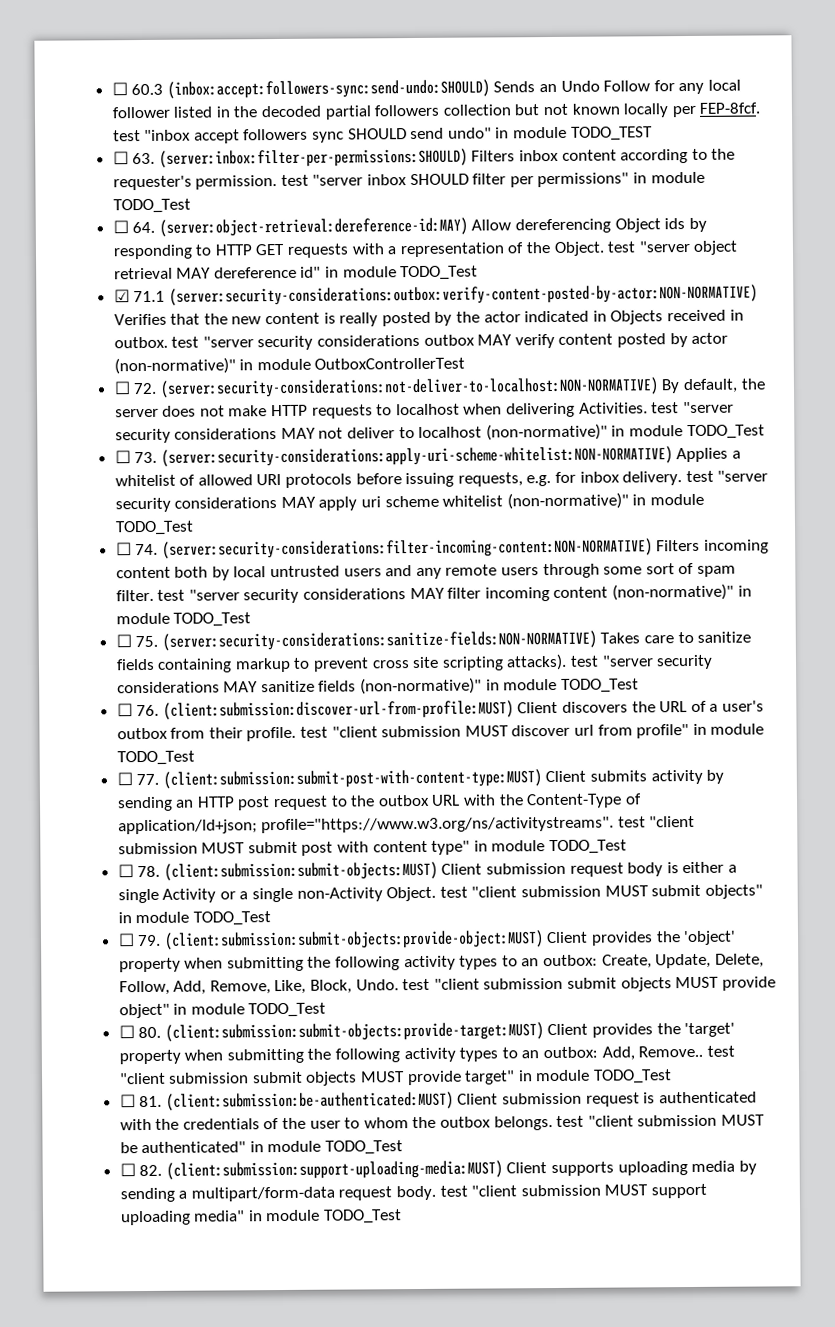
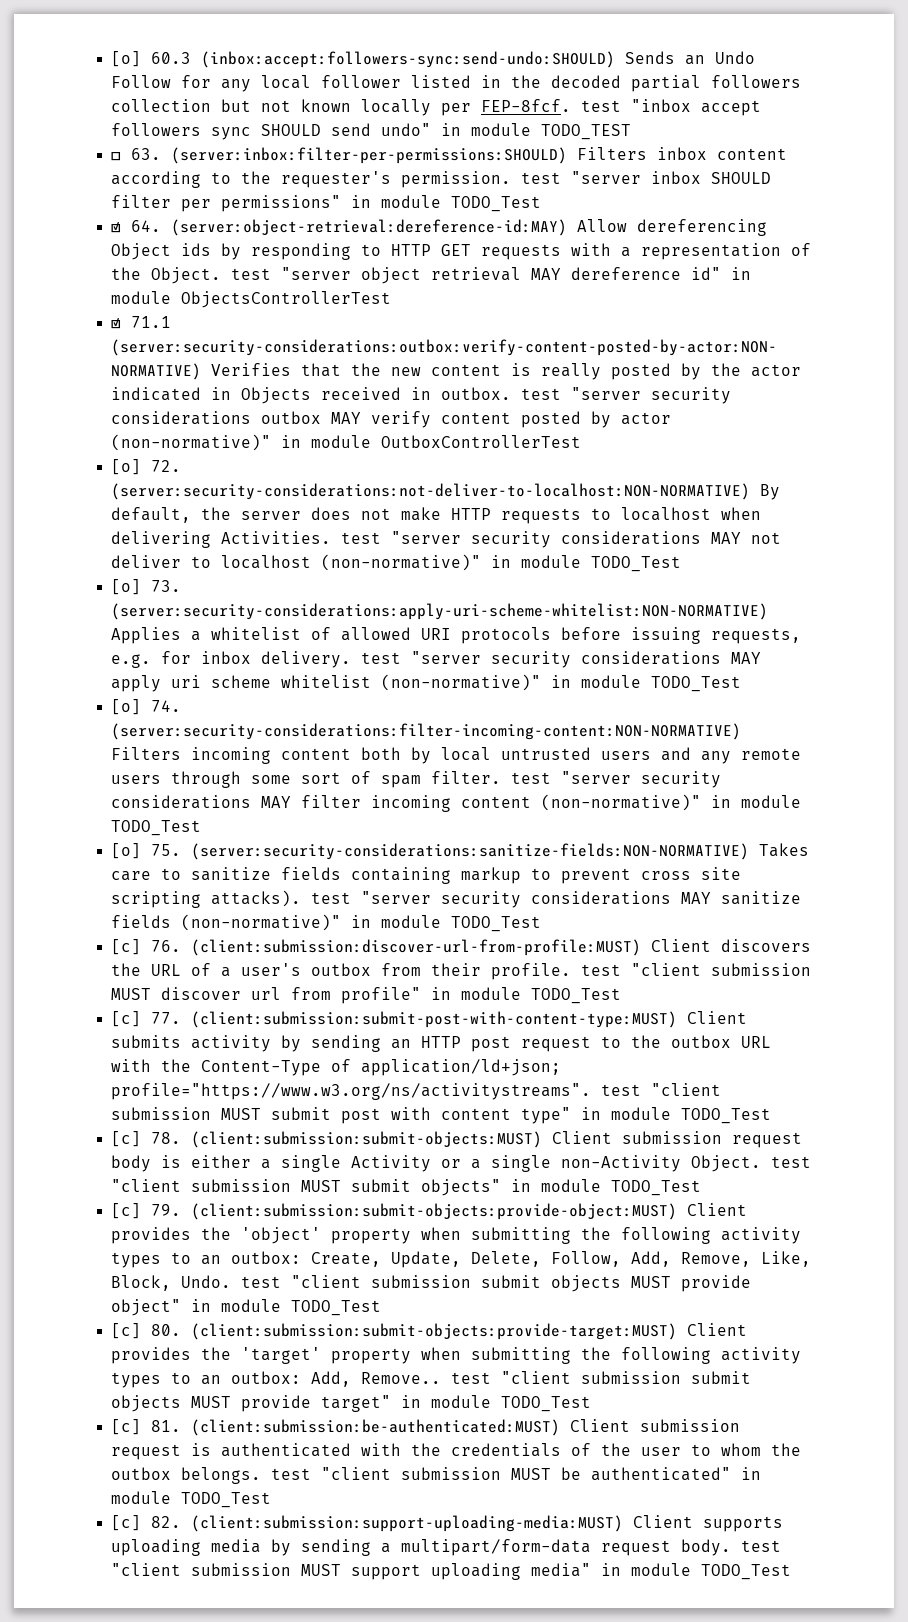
[111,82,128,96] ☐ -> [111,51,142,67] [o]
[112,220,129,234] ☐ -> [111,222,122,233] ☑
[400,265,479,281] TODO_Test -> [181,291,392,308] ObjectsControllerTest
[113,381,131,395] ☐ -> [111,459,142,475] [o]
[114,450,131,464] ☐ -> [111,579,142,595] [o]
[115,542,132,556] ☐ -> [111,699,142,715] [o]
[115,634,132,648] ☐ -> [111,843,142,859] [o]
[116,703,133,717] ☐ -> [111,939,142,955] [c]
[116,772,133,786] ☐ -> [111,1011,142,1027] [c]
[117,864,134,878] ☐ -> [111,1131,142,1147] [c]
[117,933,135,947] ☐ -> [111,1203,142,1219] [c]
[118,1025,135,1039] ☐ -> [111,1323,142,1339] [c]
[119,1094,136,1108] ☐ -> [111,1419,142,1435] [c]
[119,1163,136,1177] ☐ -> [111,1515,142,1531] [c]

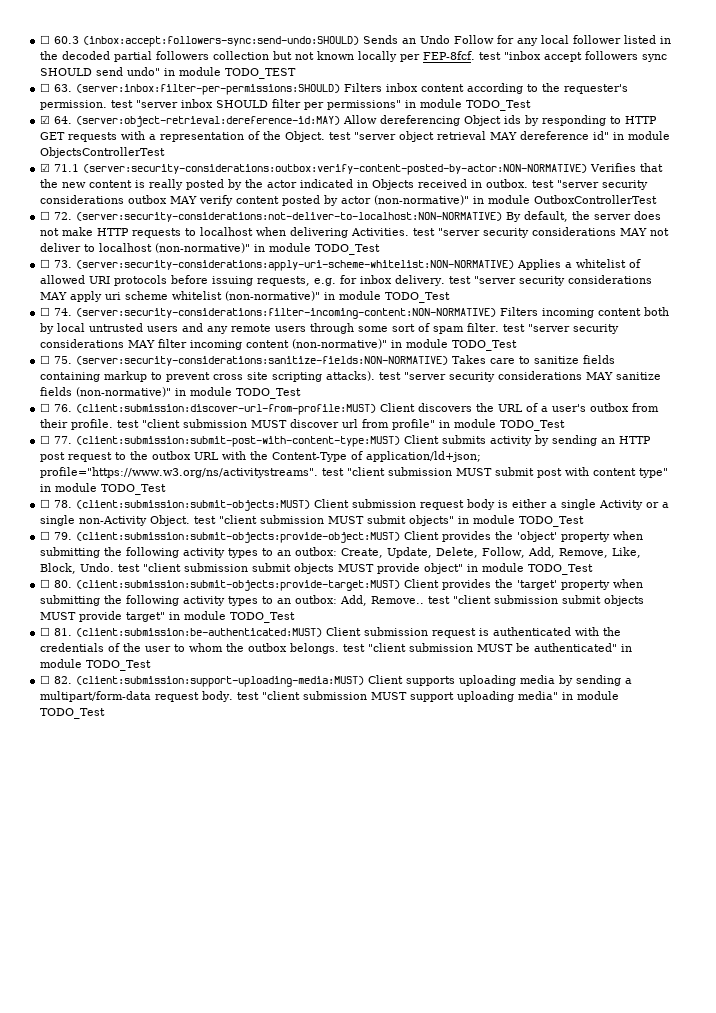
[111,51,142,67] [o] -> [40,35,51,44] ☐
[111,459,142,475] [o] -> [40,211,51,220] ☐
[111,579,142,595] [o] -> [40,259,51,268] ☐
[111,699,142,715] [o] -> [40,307,51,316] ☐
[111,843,142,859] [o] -> [40,355,51,364] ☐
[111,939,142,955] [c] -> [40,403,51,412] ☐
[111,1011,142,1027] [c] -> [40,435,51,444] ☐
[111,1131,142,1147] [c] -> [40,499,51,508] ☐
[111,1203,142,1219] [c] -> [40,531,51,540] ☐
[111,1323,142,1339] [c] -> [40,579,51,588] ☐
[111,1419,142,1435] [c] -> [40,627,51,636] ☐
[111,1515,142,1531] [c] -> [40,675,51,684] ☐

